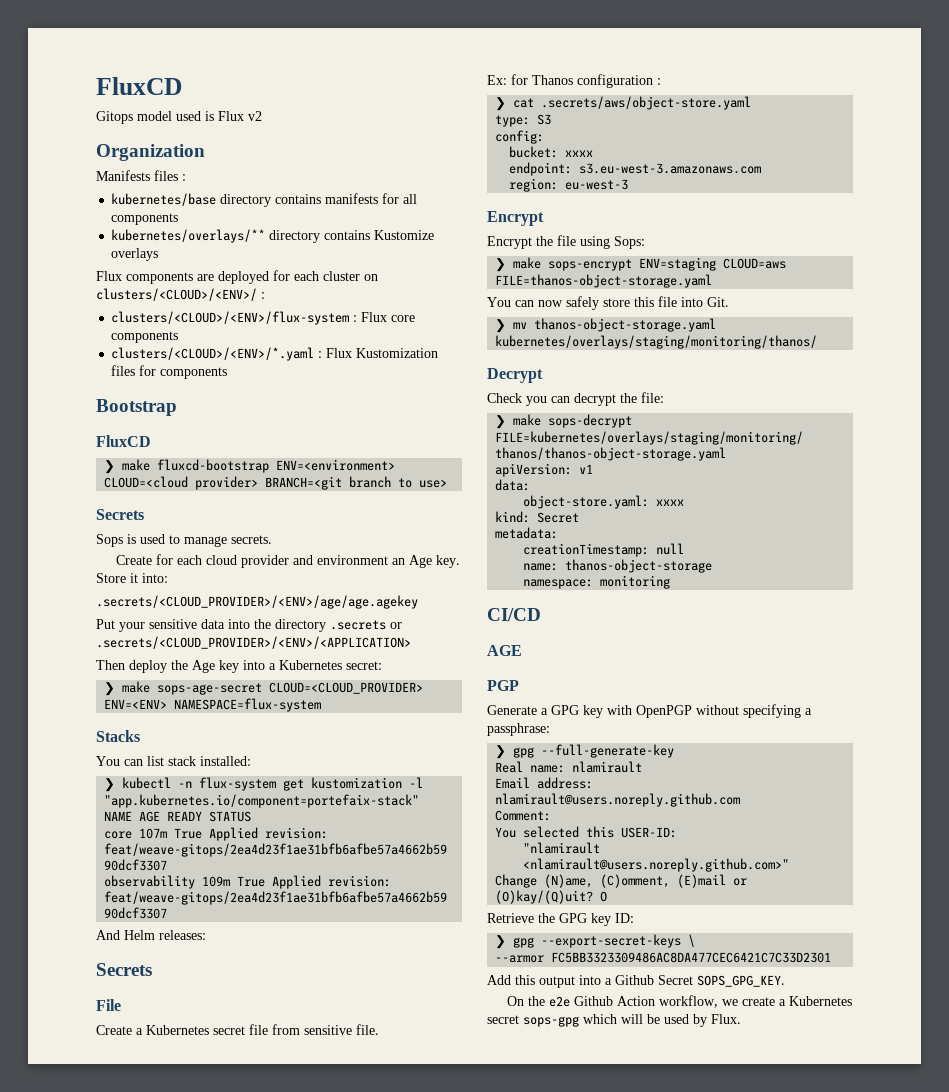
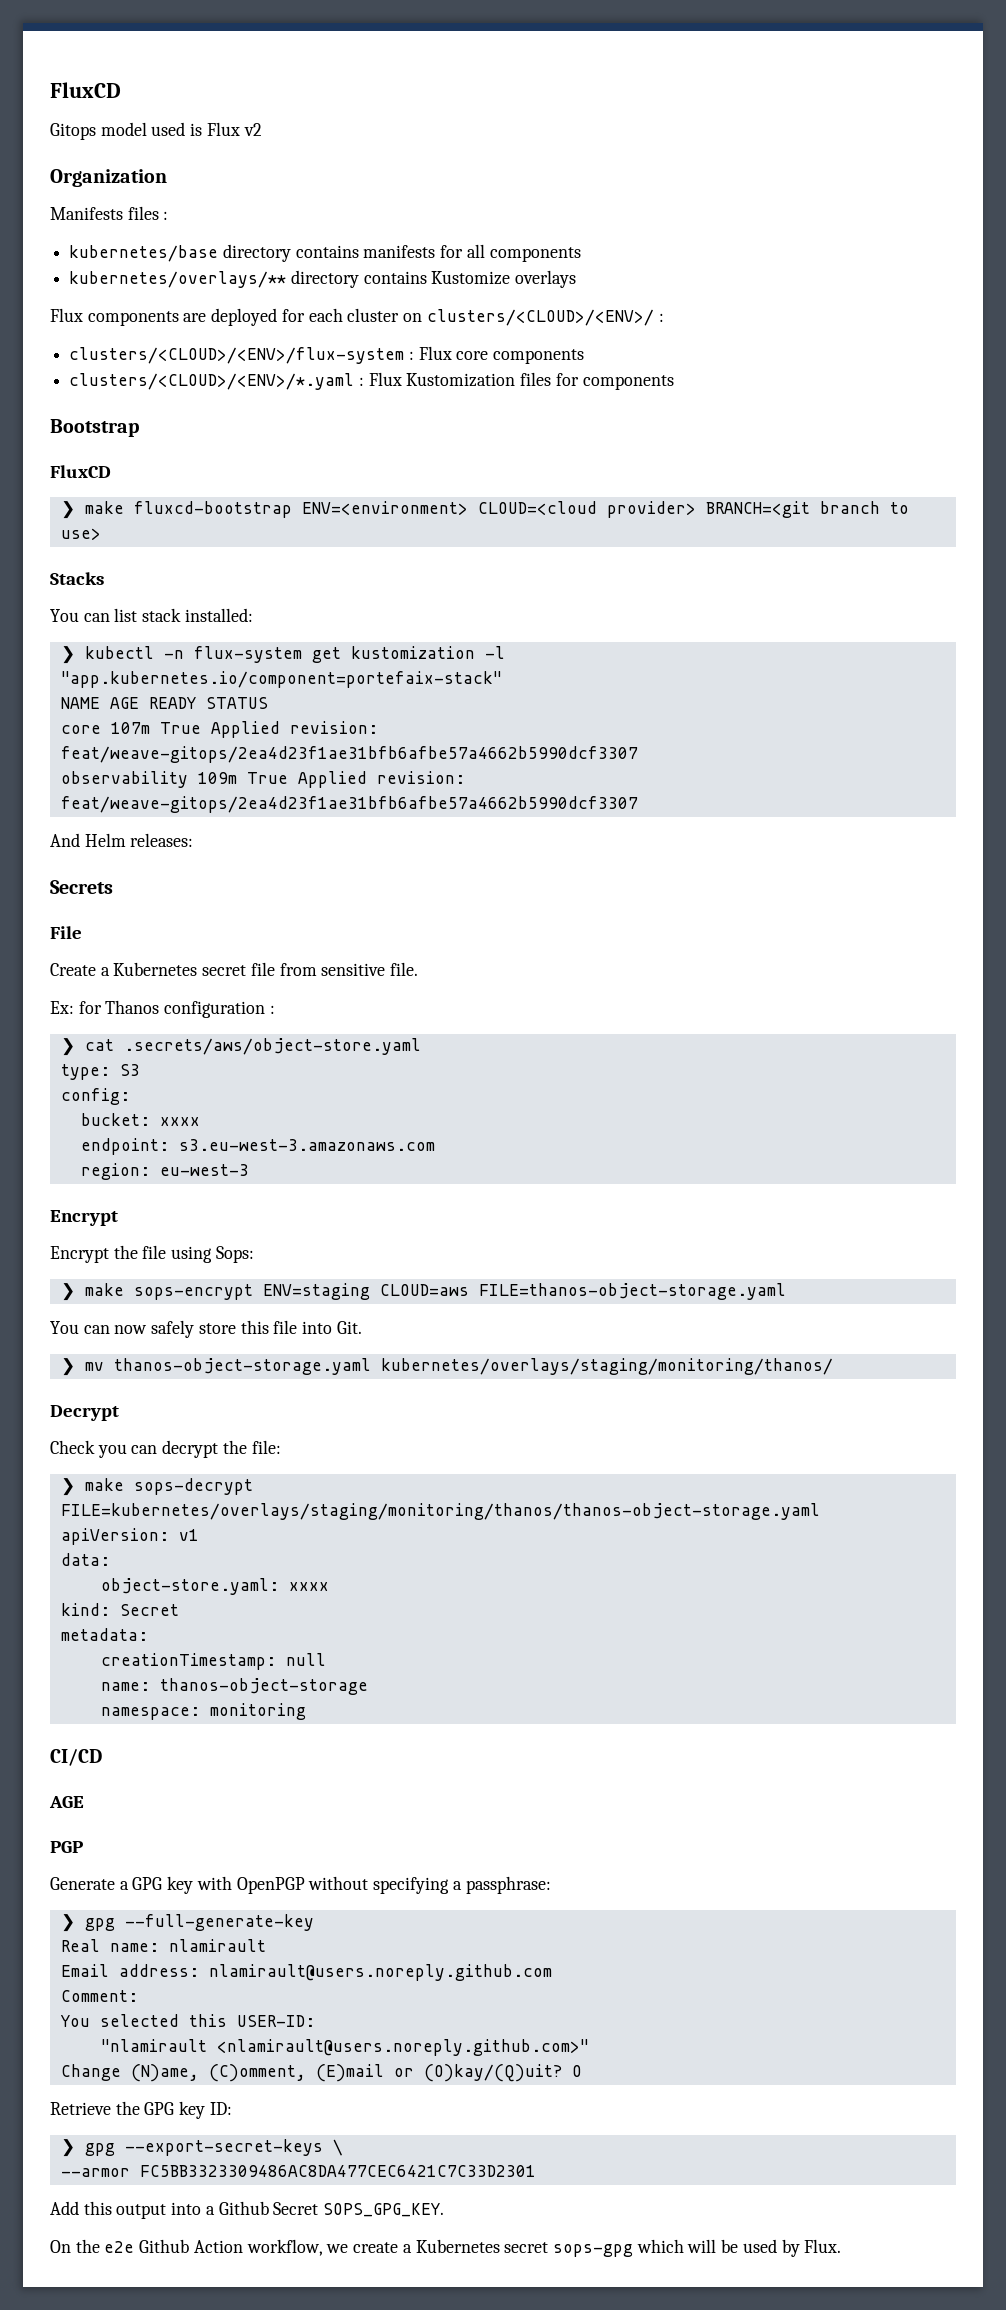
[96,509,144,520] [96,534,272,547] [115,554,460,568] [96,573,168,583] [96,595,418,609] [96,619,402,632] [96,636,411,649] [96,660,382,673] [104,681,424,696] [104,698,322,712] // Secrets // Sops is used to manage secrets. // Create for each cloud provider and environment an Age key. Store it into: // .secrets/<CLOUD_PROVIDER>/<ENV>/age/age.agekey // Put your sensitive data into the directory .secrets or .secrets/<CLOUD_PROVIDER>/<ENV>/<APPLICATION> // Then deploy the Age key into a Kubernetes secret: // ❯ make sops-age-secret CLOUD=<CLOUD_PROVIDER> ENV=<ENV> NAMESPACE=flux-system -> (101, 534) none

